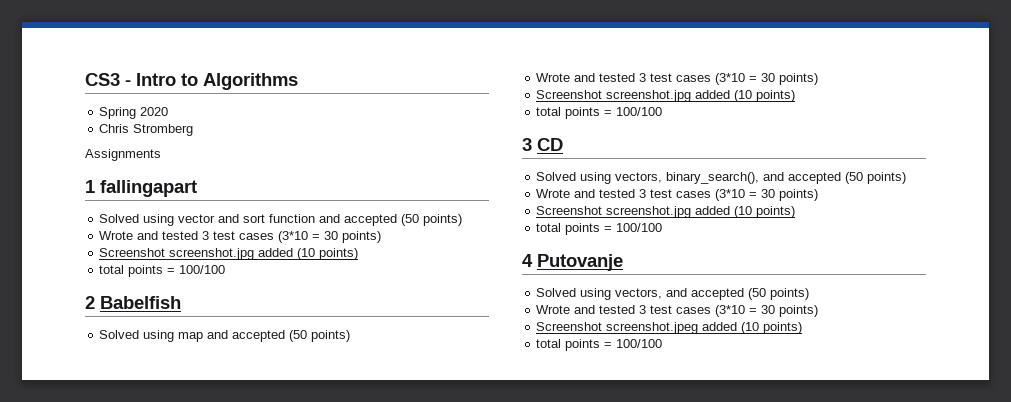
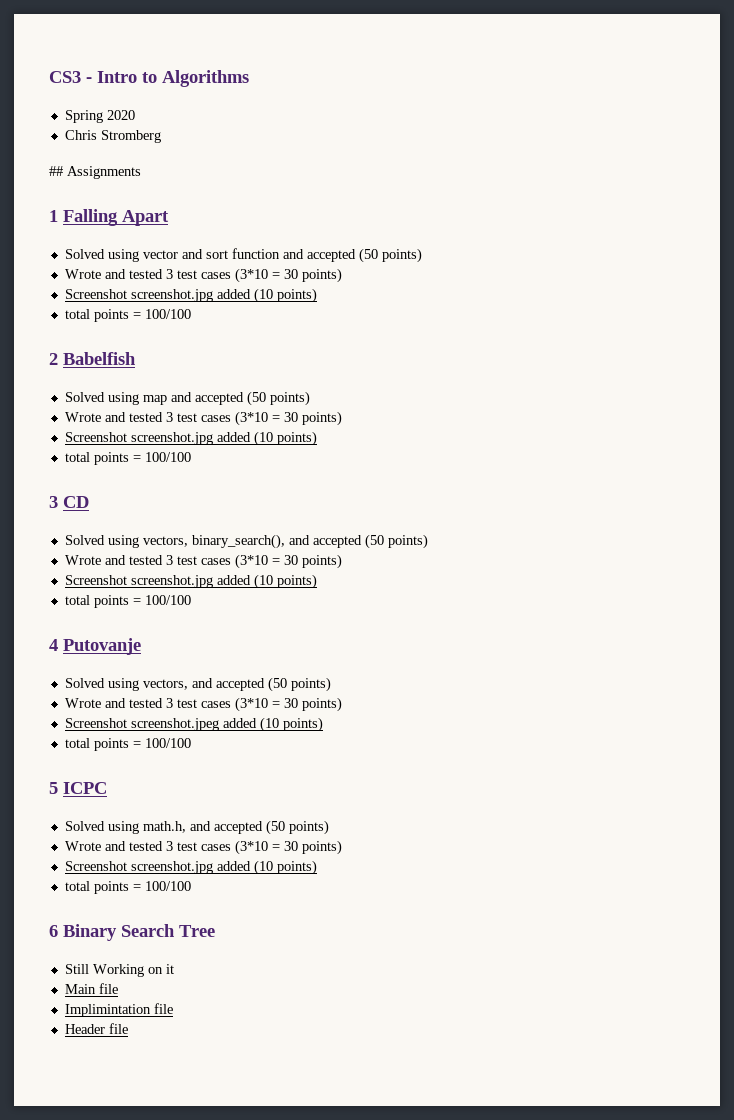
(194, 130) none -> [49,166,63,176] ##
[100,180,197,197] fallingapart -> [63,209,169,226] Falling Apart
(663, 343) none -> [49,782,107,794] [64,820,329,835] [64,840,342,855] [64,860,317,875] [64,881,191,894] [49,924,215,941] [64,964,174,977] [64,983,118,994] [64,1003,173,1017] [64,1023,128,1034] // 5 ICPC // Solved using math.h, and accepted (50 points) // Wrote and tested 3 test cases (3*10 = 30 points) // Screenshot screenshot.jpg added (10 points) // total points = 100/100 // 6 Binary Search Tree // Still Working on it // Main file // Implimintation file // Header file

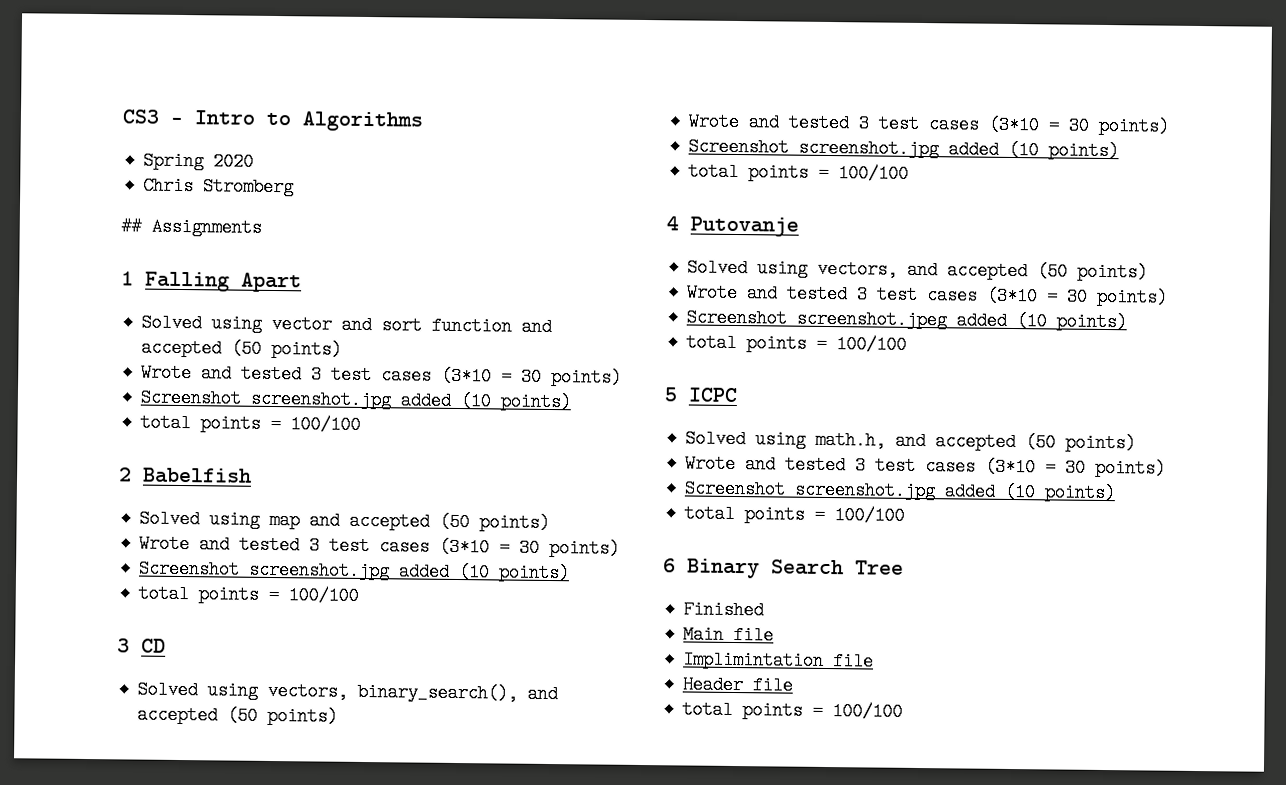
[64,964,174,977] Still Working on it -> [683,600,765,620] Finished
(128, 1028) none -> [682,700,904,721] // total points = 100/100

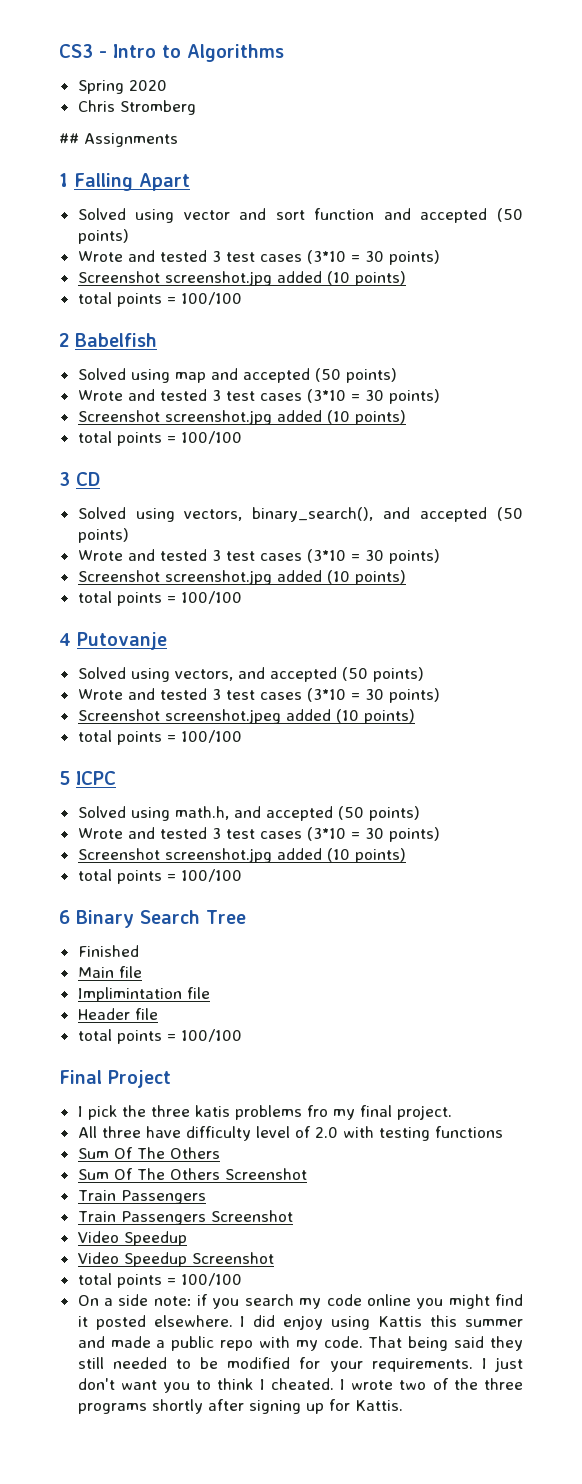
(904, 711) none -> [59,1070,171,1088] [77,1105,452,1120] [77,1126,503,1141] [77,1147,220,1159] [77,1168,307,1180] [77,1190,206,1204] [77,1210,293,1225] [77,1231,187,1246] [77,1252,274,1267] [77,1273,242,1288] [77,1294,524,1309] [77,1315,523,1330] [77,1336,524,1351] [77,1357,523,1372] [77,1378,523,1393] [77,1399,403,1414] // Final Project // I pick the three katis problems fro my final project. // All three have difficulty level of 2.0 with testing functions // Sum Of The Others // Sum Of The Others Screenshot // Train Passengers // Train Passengers Screenshot // Video Speedup // Video Speedup Screenshot // total points = 100/100 // On a side note: if you search my code online you might find it posted elsewhere. I did enjoy using Kattis this summer and made a public repo with my code. That being said they still needed to be modified for your requirements. I just don't want you to think I cheated. I wrote two of the three programs shortly after signing up for Kattis.

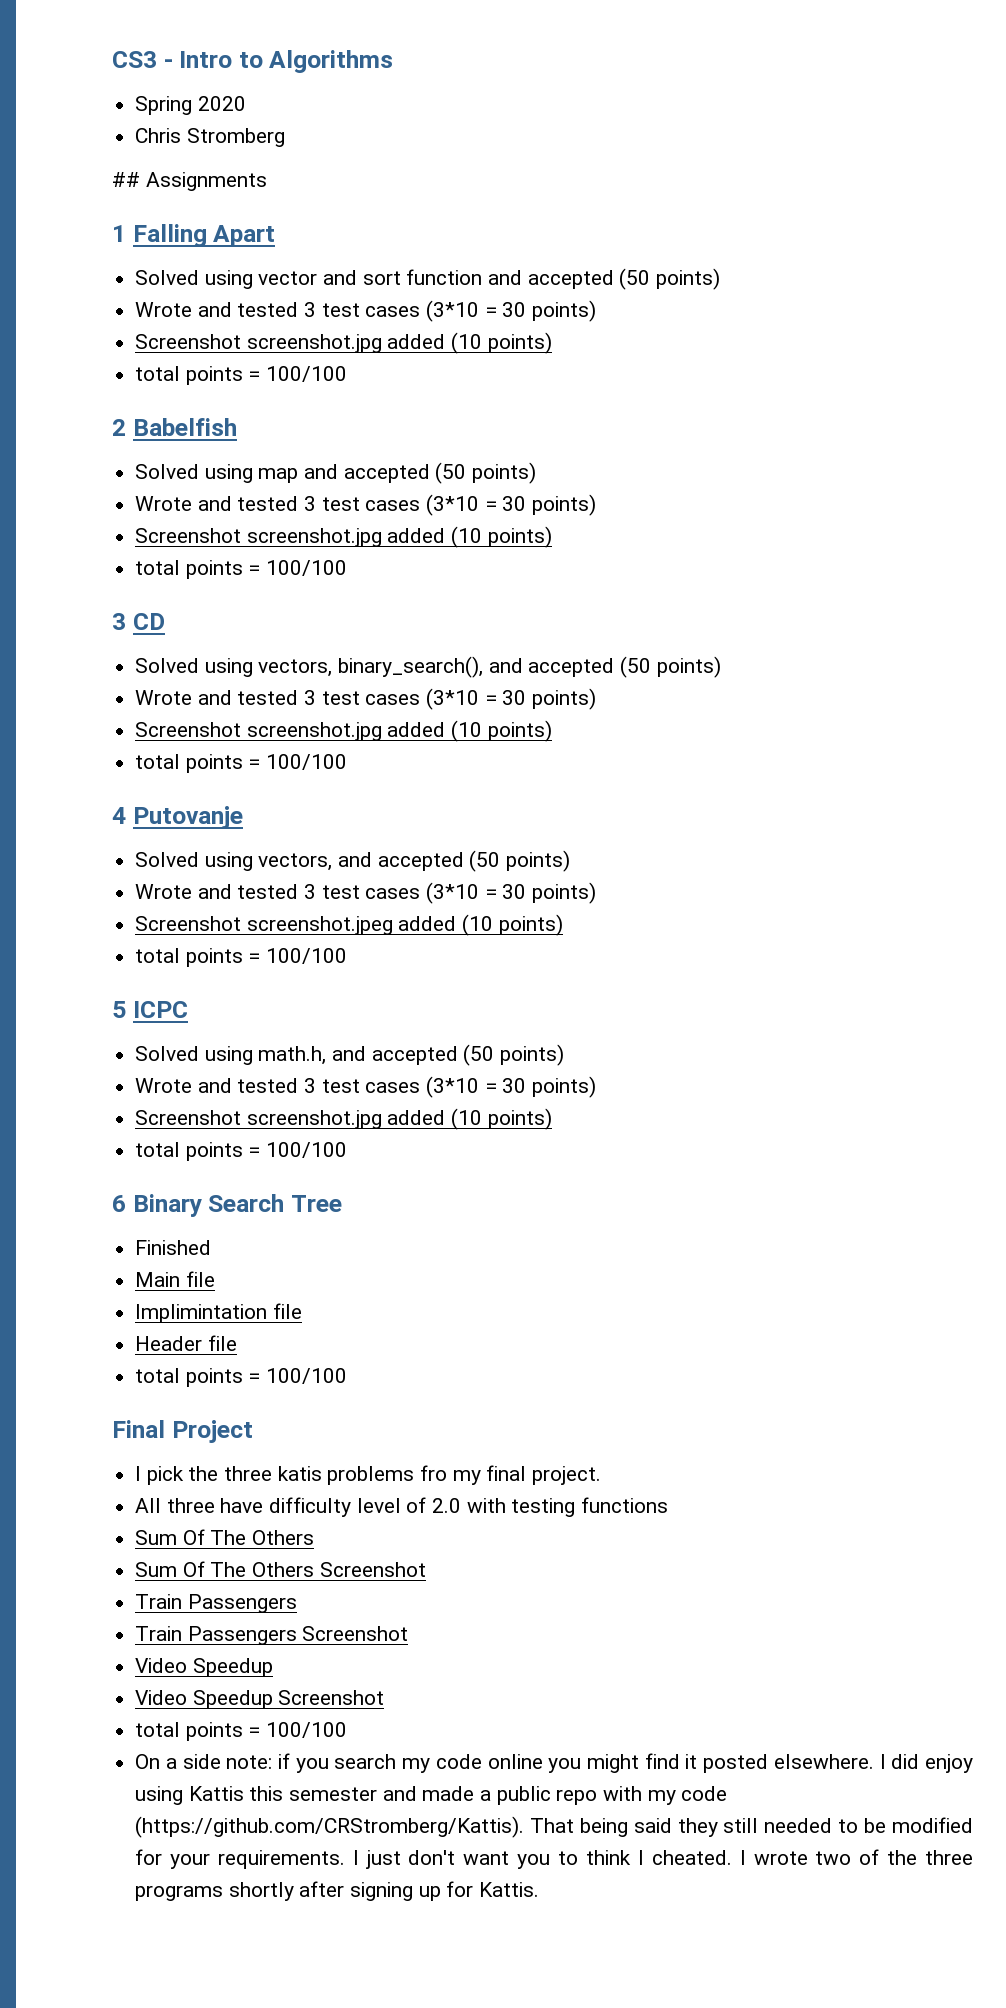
[465,1319,523,1327] summer -> [289,1787,378,1801] semester
[323,1336,363,1348] code. -> [681,1786,728,1801] [135,1816,525,1838] code (https://github.com/CRStromberg/Kattis).

